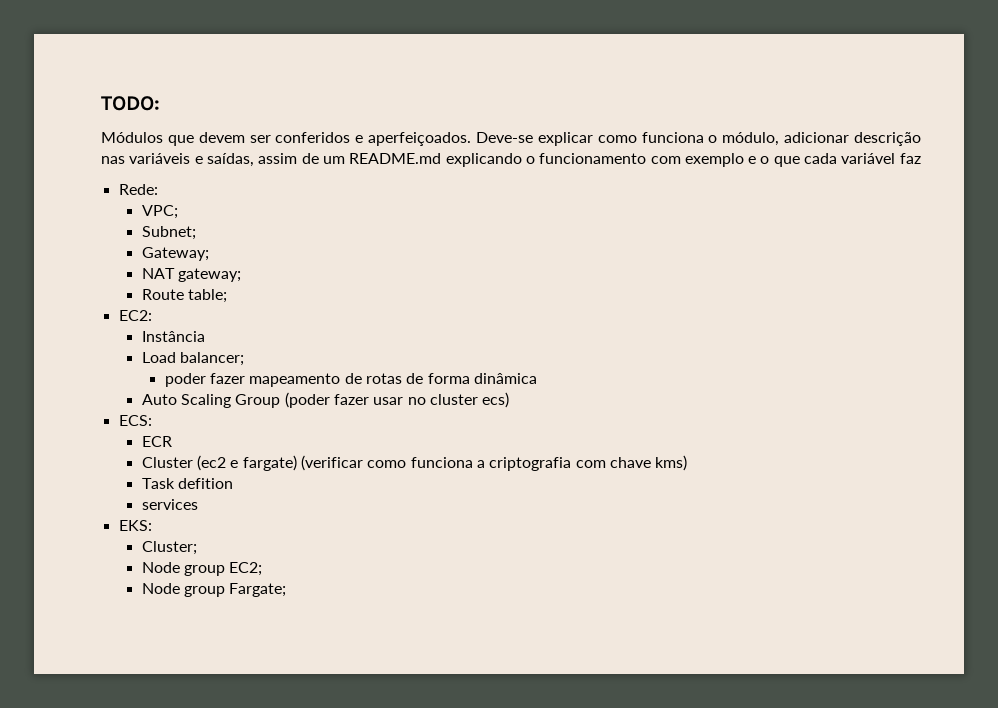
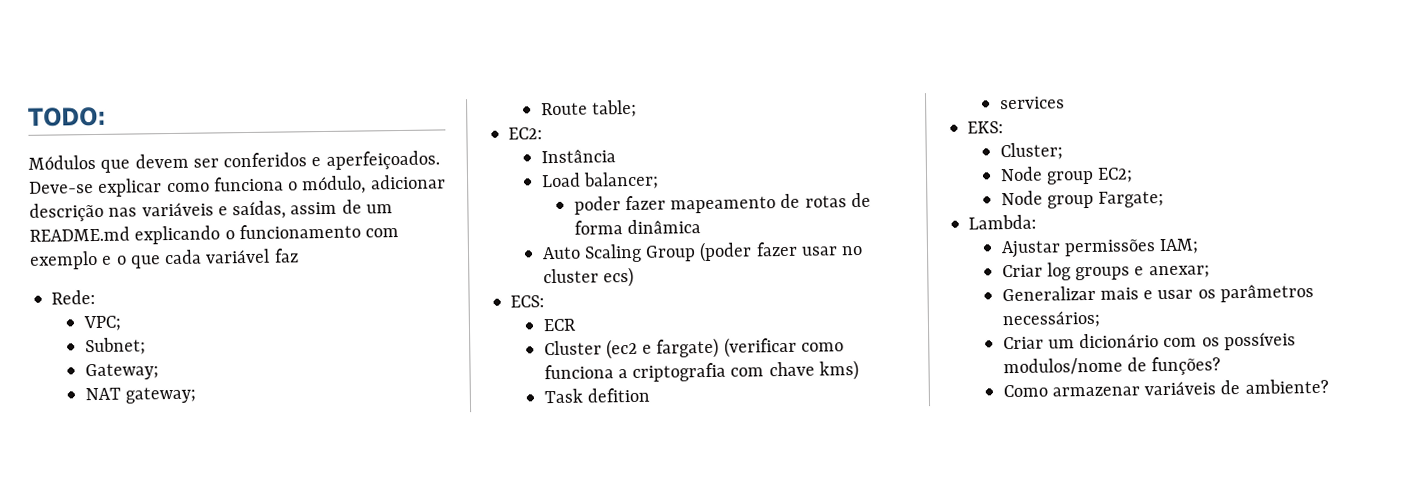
(287, 590) none -> [968,214,1038,230] [1000,238,1200,259] [1001,262,1210,281] [1001,284,1314,303] [1001,310,1101,329] [1002,332,1296,351] [1002,356,1222,376] [1002,378,1329,398] // Lambda: // Ajustar permissões IAM; // Criar log groups e anexar; // Generalizar mais e usar os parâmetros necessários; // Criar um dicionário com os possíveis modulos/nome de funções? // Como armazenar variáveis de ambiente?

